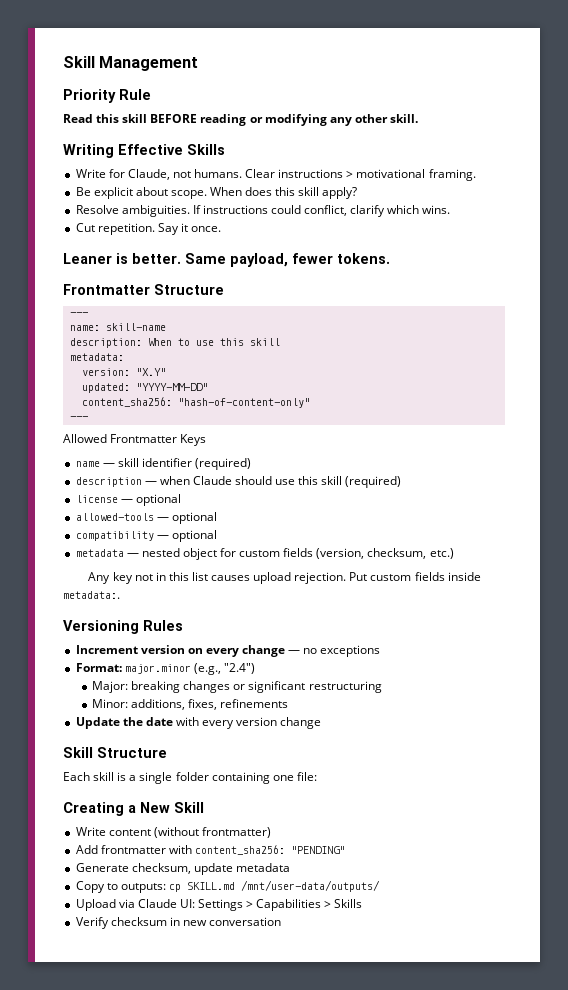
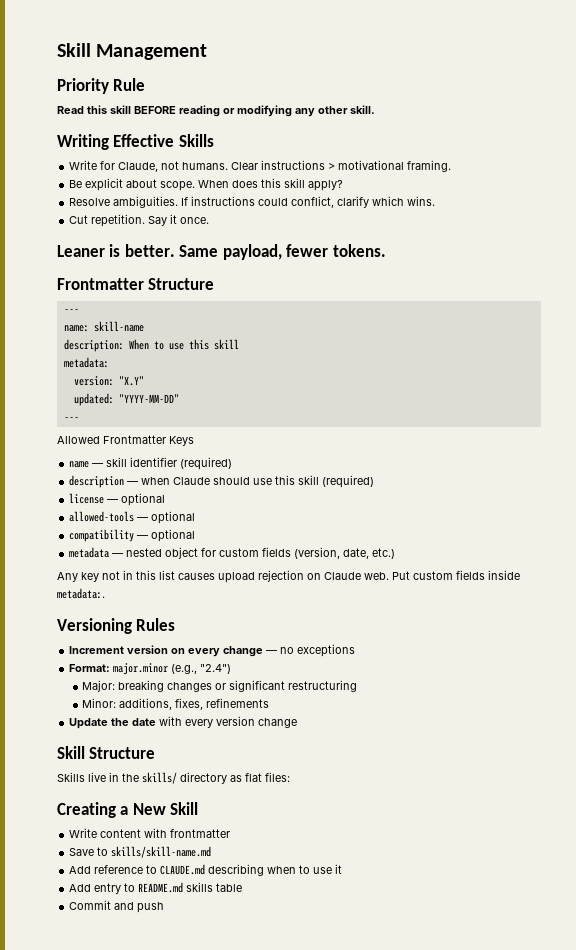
[81,397,310,408] // content_sha256: "hash-of-content-only" -> (179, 398) none
[367,548,427,559] checksum, -> [343,548,370,559] date,
[294,572,347,584] rejection. -> [258,570,389,582] rejection on Claude web.
[63,772,317,784] Each skill is a single folder containing one file: -> [57,772,290,784] Skills live in the skills/ directory as flat files:
[153,827,271,838] [75,845,345,855] [75,863,290,875] [75,880,380,893] [75,899,363,911] [75,917,282,929] (without frontmatter) // Add frontmatter with content_sha256: "PENDING" // Generate checksum, update metadata // Copy to outputs: cp SKILL.md /mnt/user-data/outputs/ // Upload via Claude UI: Settings > Capabilities > Skills // Verify checksum in new conversation -> [144,828,231,838] [69,846,212,858] [69,864,343,876] [69,882,243,894] [69,900,165,913] with frontmatter // Save to skills/skill-name.md // Add reference to CLAUDE.md describing when to use it // Add entry to README.md skills table // Commit and push

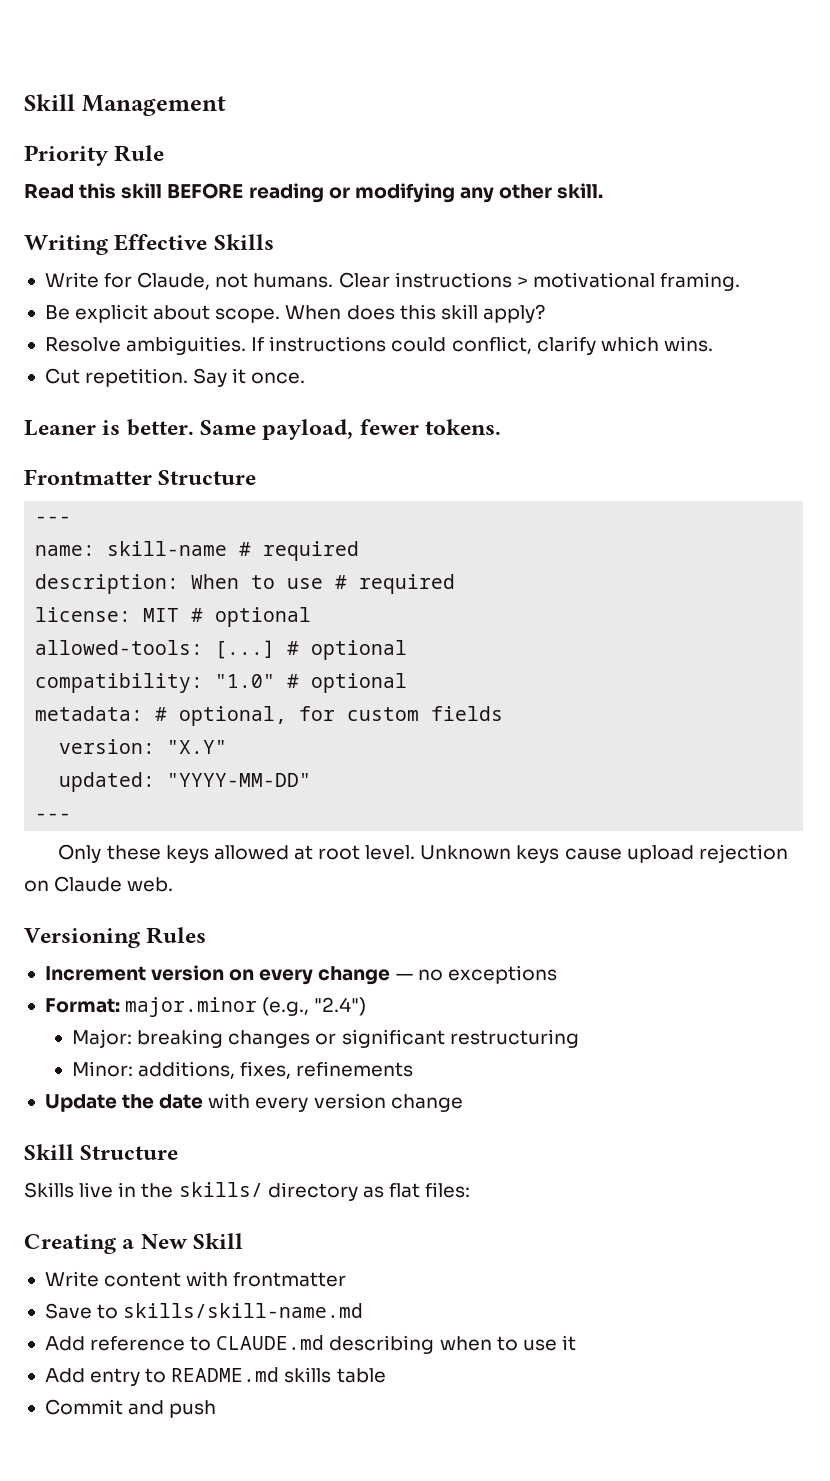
(144, 326) none -> [239,541,360,561] # required
[188,339,239,350] [63,357,109,368] this skill // metadata: -> [335,574,456,594] [35,607,312,627] [35,640,408,660] [35,673,408,693] [35,706,504,726] # required // license: MIT # optional // allowed-tools: [...] # optional // compatibility: "1.0" # optional // metadata: # optional, for custom fields
[57,435,194,446] [69,457,233,470] [69,475,375,488] [69,493,166,506] [69,511,196,524] [69,529,196,542] [69,547,396,559] [57,570,215,582] Allowed Frontmatter Keys // name — skill identifier (required) // description — when Claude should use this skill (required) // license — optional // allowed-tools — optional // compatibility — optional // metadata — nested object for custom fields (version, date, etc.) // Any key not in this list causes -> [58,844,622,863] Only these keys allowed at root level. Unknown keys cause
[392,570,520,580] [57,588,105,599] Put custom fields inside metadata:. -> (174, 884) none

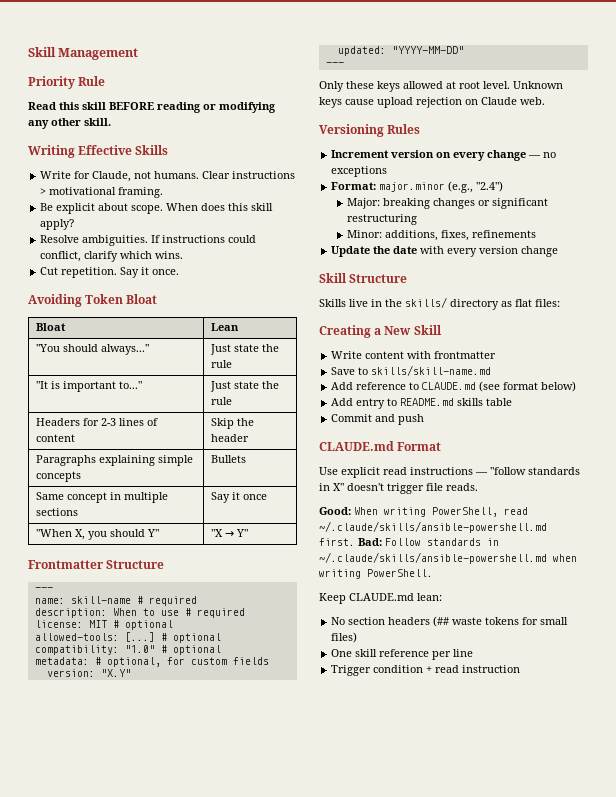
[24,419,502,440] Leaner is better. Same payload, fewer tokens. -> [28,294,158,307] [35,323,66,331] [210,323,239,331] [35,344,149,355] [209,344,279,355] [210,360,232,368] [35,381,142,392] [209,381,279,392] [210,397,232,405] [35,418,158,426] [35,434,75,442] [210,418,254,429] [210,434,249,442] [35,455,193,466] [35,471,81,482] [210,455,246,463] [35,492,168,503] [35,508,78,516] [210,492,267,503] [35,529,159,540] [210,529,248,537] Avoiding Token Bloat // Bloat | Lean // "You should always..." | Just state the rule // "It is important to..." | Just state the rule // Headers for 2-3 lines of content | Skip the header // Paragraphs explaining simple concepts | Bullets // Same concept in multiple sections | Say it once // "When X, you should Y" | "X → Y"
[329,1335,576,1354] describing when to use it -> [479,381,577,392] (see format below)
(217, 1409) none -> [319,441,442,451] [319,467,580,478] [319,483,478,494] [319,507,528,517] [319,521,547,533] [319,538,499,546] [319,552,577,564] [319,569,433,579] [319,593,442,604] [331,616,569,627] [331,632,358,643] [331,649,474,660] [331,665,521,676] // CLAUDE.md Format // Use explicit read instructions — "follow standards in X" doesn't trigger file reads. // Good: When writing PowerShell, read ~/.claude/skills/ansible-powershell.md first. Bad: Follow standards in ~/.claude/skills/ansible-powershell.md when writing PowerShell. // Keep CLAUDE.md lean: // No section headers (## waste tokens for small files) // One skill reference per line // Trigger condition + read instruction

